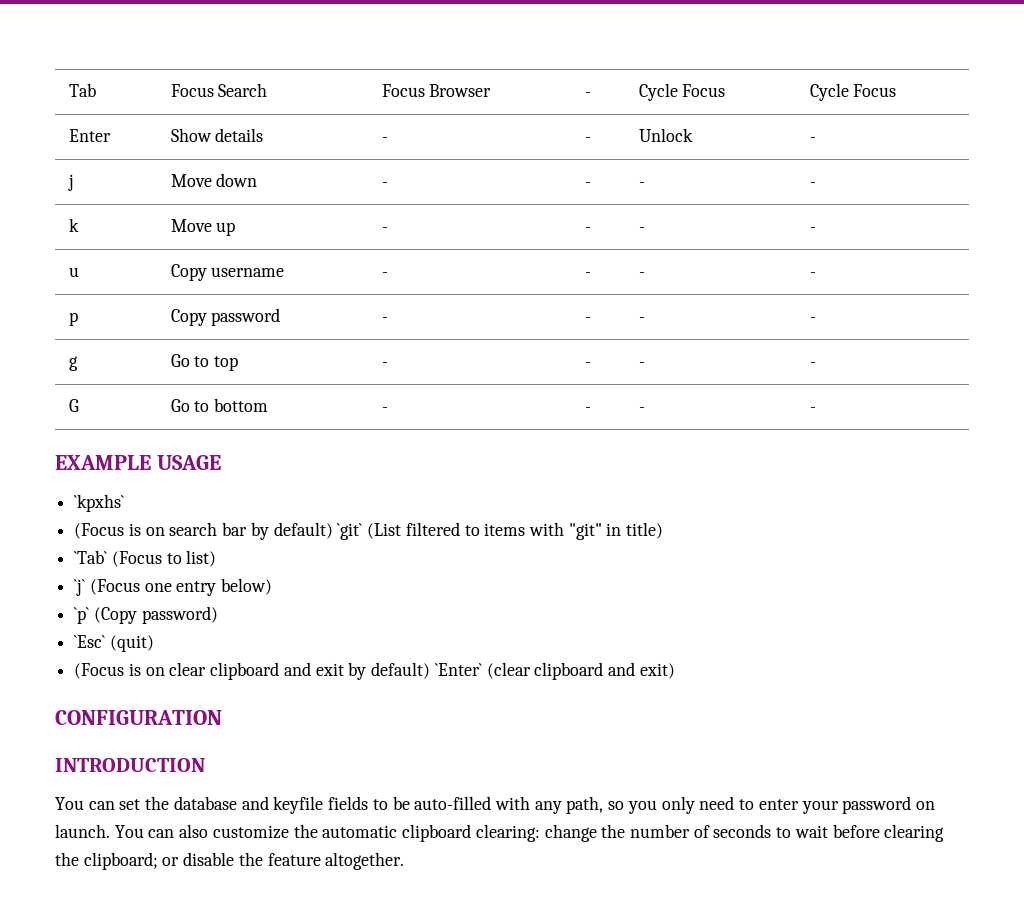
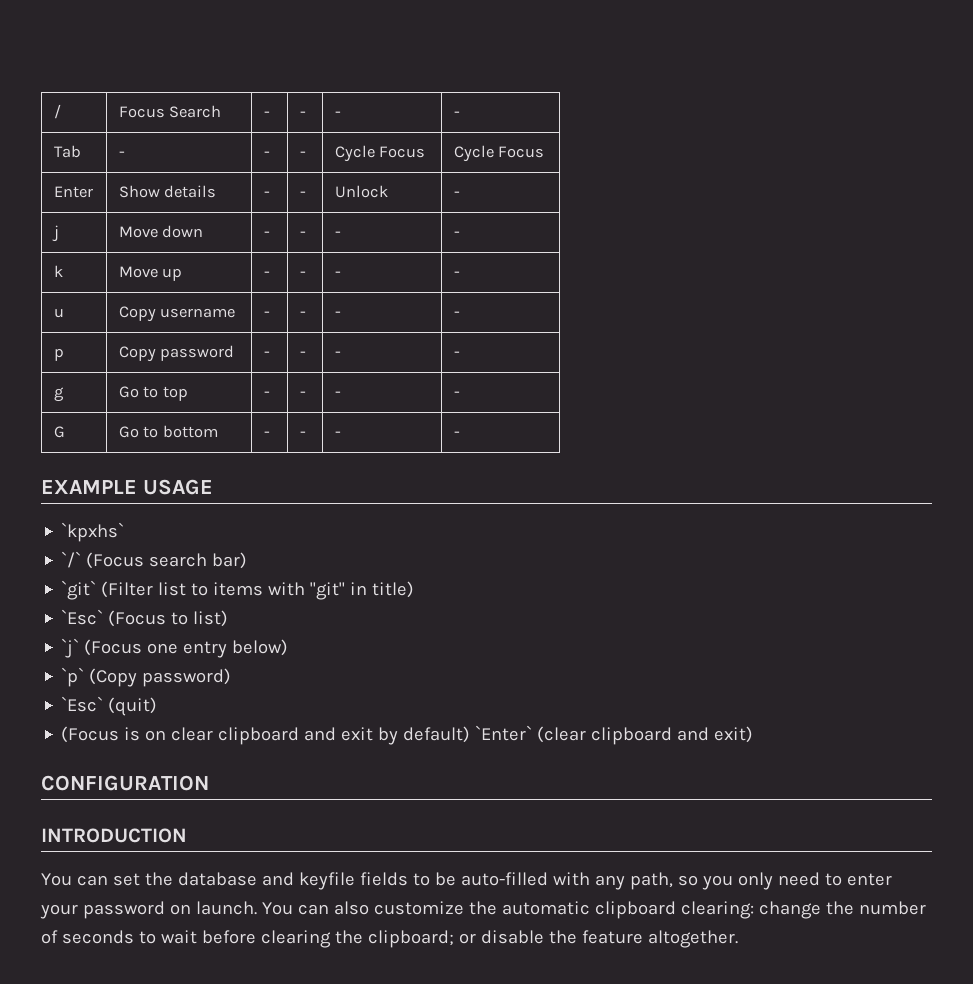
[68,83,96,97] Tab -> [53,104,61,119] /
[381,84,492,97] Focus Browser -> [263,111,270,117] [299,111,306,117] [334,111,341,117] [453,111,460,117] [53,145,81,158] [118,151,125,157] [263,151,270,157] - | - | - | - // Tab | - | -
[74,522,460,540] (Focus is on search bar by default) `git` (List filtered -> [61,551,248,569] [61,580,187,600] `/` (Focus search bar) // `git` (Filter list
[74,550,108,564] `Tab` -> [61,609,104,625] `Esc`

